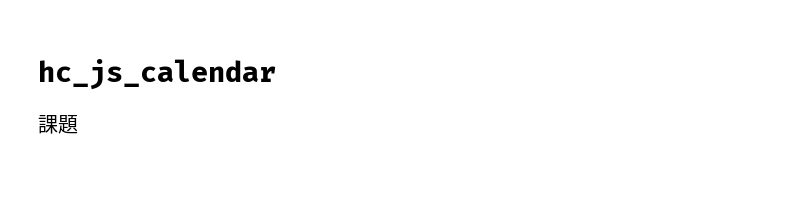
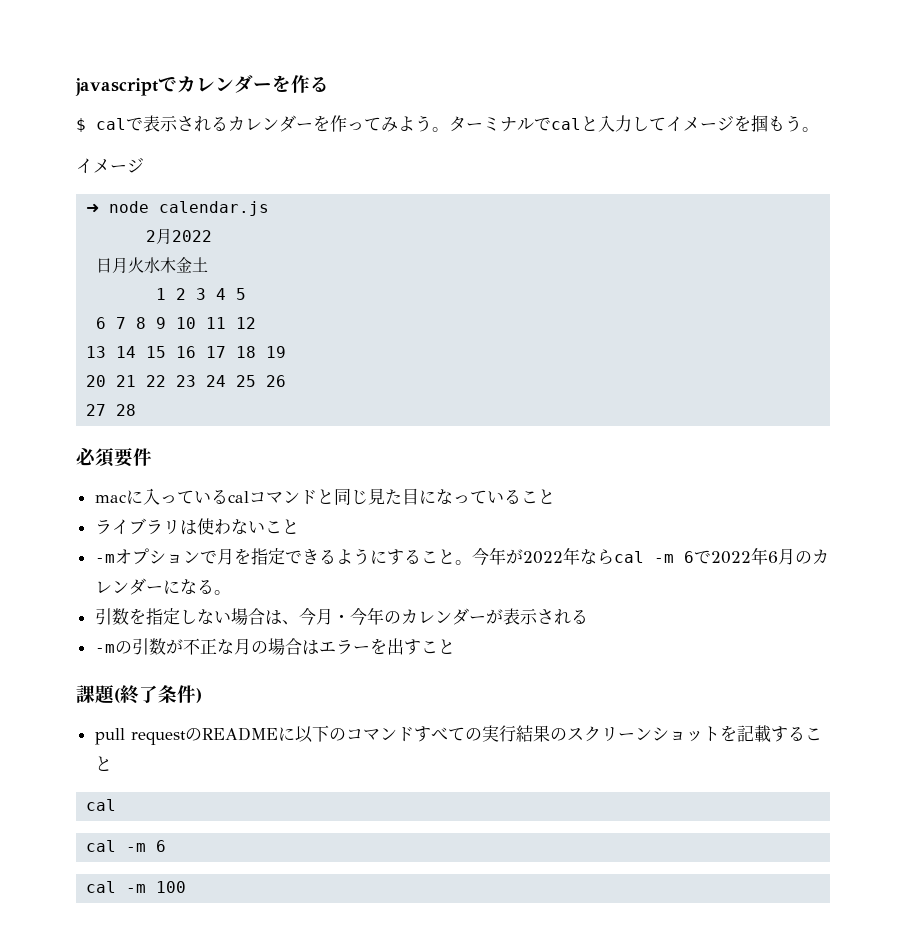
[38,59,276,90] [38,115,78,134] hc_js_calendar // 課題 -> [75,75,329,96] [76,115,819,132] [76,157,144,174] [86,201,270,216] [146,228,213,244] [96,257,209,273] [156,288,247,300] [96,317,257,329] [86,346,287,358] [86,375,287,387] [86,404,137,416] [76,448,152,467] [94,488,555,505] [94,518,299,535] [94,547,829,566] [94,578,231,595] [94,607,588,626] [94,638,455,655] [76,685,202,704] [94,725,822,745] [94,756,112,771] [86,799,117,811] [86,840,167,852] [86,881,187,893] javascriptでカレンダーを作る // $ calで表示されるカレンダーを作ってみよう。ターミナルでcalと入力してイメージを掴もう。 // イメージ // ➜ node calendar.js // 2月2022 // 日月火水木金土 // 1 2 3 4 5 // 6 7 8 9 10 11 12 // 13 14 15 16 17 18 19 // 20 21 22 23 24 25 26 // 27 28 // 必須要件 // macに入っているcalコマンドと同じ見た目になっていること // ライブラリは使わないこと // -mオプションで月を指定できるようにすること。今年が2022年ならcal -m 6で2022年6月のカレンダーになる。 // 引数を指定しない場合は、今月・今年のカレンダーが表示される // -mの引数が不正な月の場合はエラーを出すこと // 課題(終了条件) // pull requestのREADMEに以下のコマンドすべての実行結果のスクリーンショットを記載すること // cal // cal -m 6 // cal -m 100

